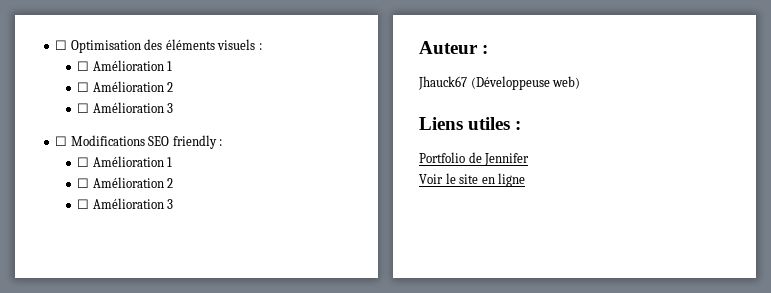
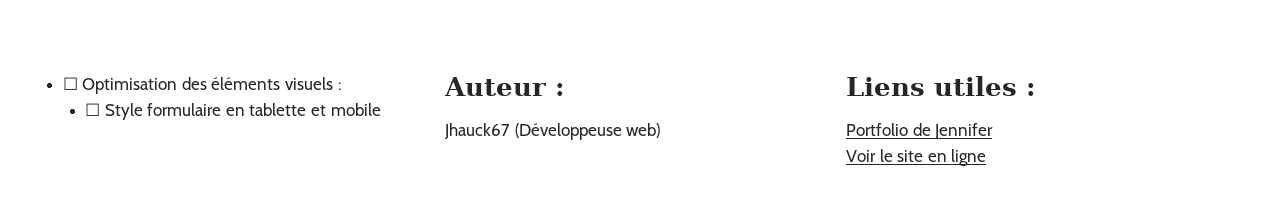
[92,60,173,71] [77,81,174,92] [77,102,174,113] [55,135,223,149] [77,156,173,167] [77,177,174,188] [77,198,174,209] Amélioration 1 // ☐ Amélioration 2 // ☐ Amélioration 3 // ☐ Modifications SEO friendly : // ☐ Amélioration 1 // ☐ Amélioration 2 // ☐ Amélioration 3 -> [104,103,381,120] Style formulaire en tablette et mobile

